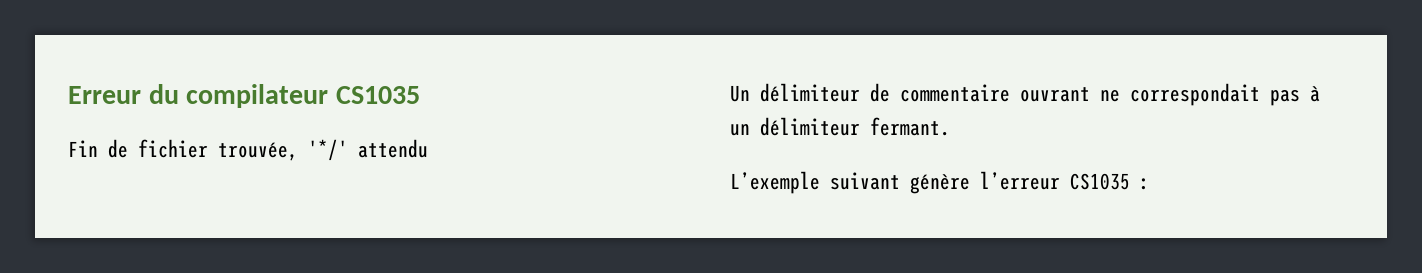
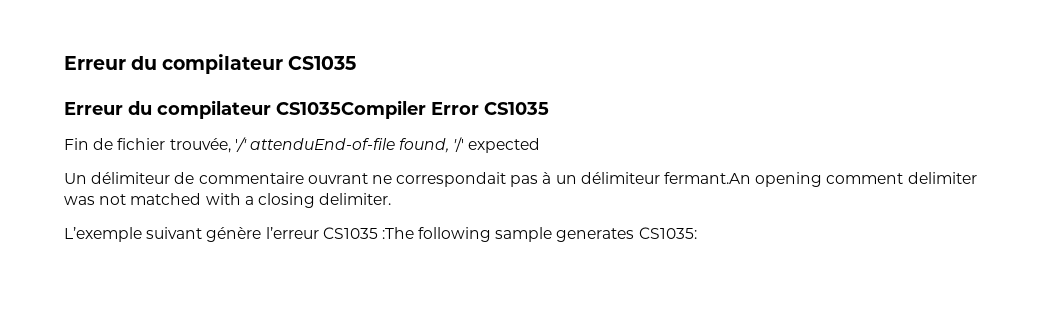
(420, 95) none -> [64,100,549,119] // Erreur du compilateur CS1035Compiler Error CS1035
[308,139,428,161] '*/' attendu -> [234,137,541,153] '/' attenduEnd-of-file found, '/' expected
[870,117,950,136] fermant. -> [664,172,977,187] [64,193,392,208] fermant.An opening comment delimiter was not matched with a closing delimiter.
[1140,178,1150,190] : -> [381,227,697,242] :The following sample generates CS1035:

